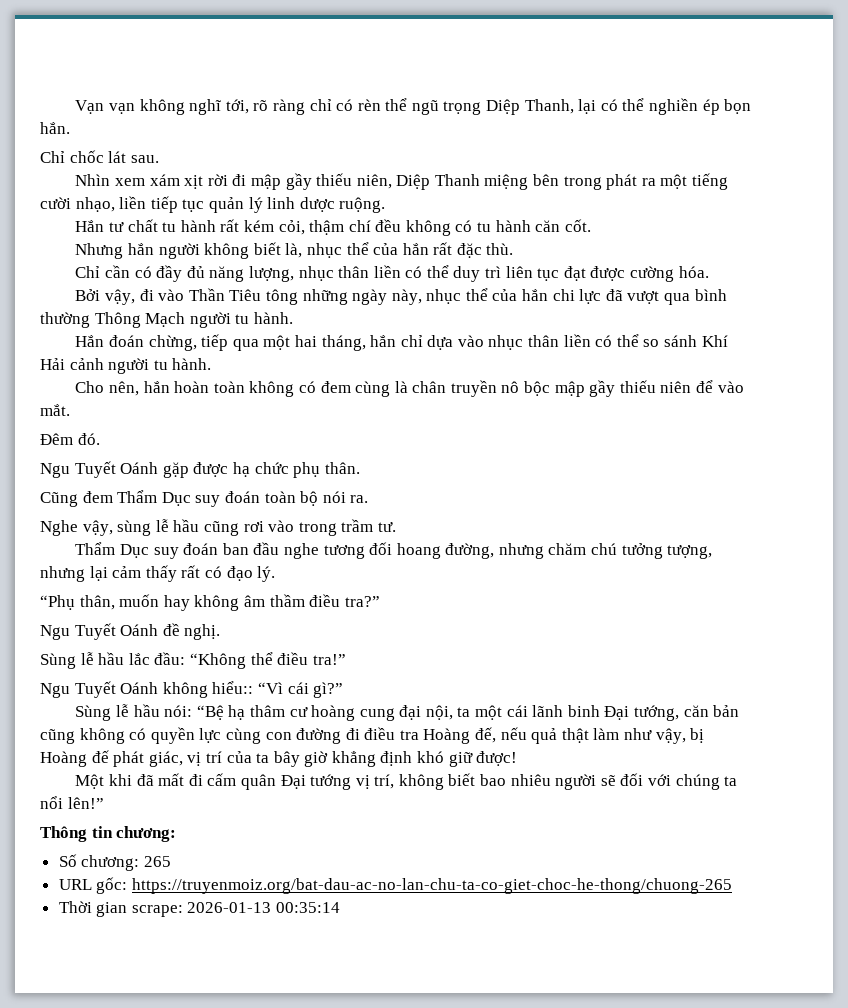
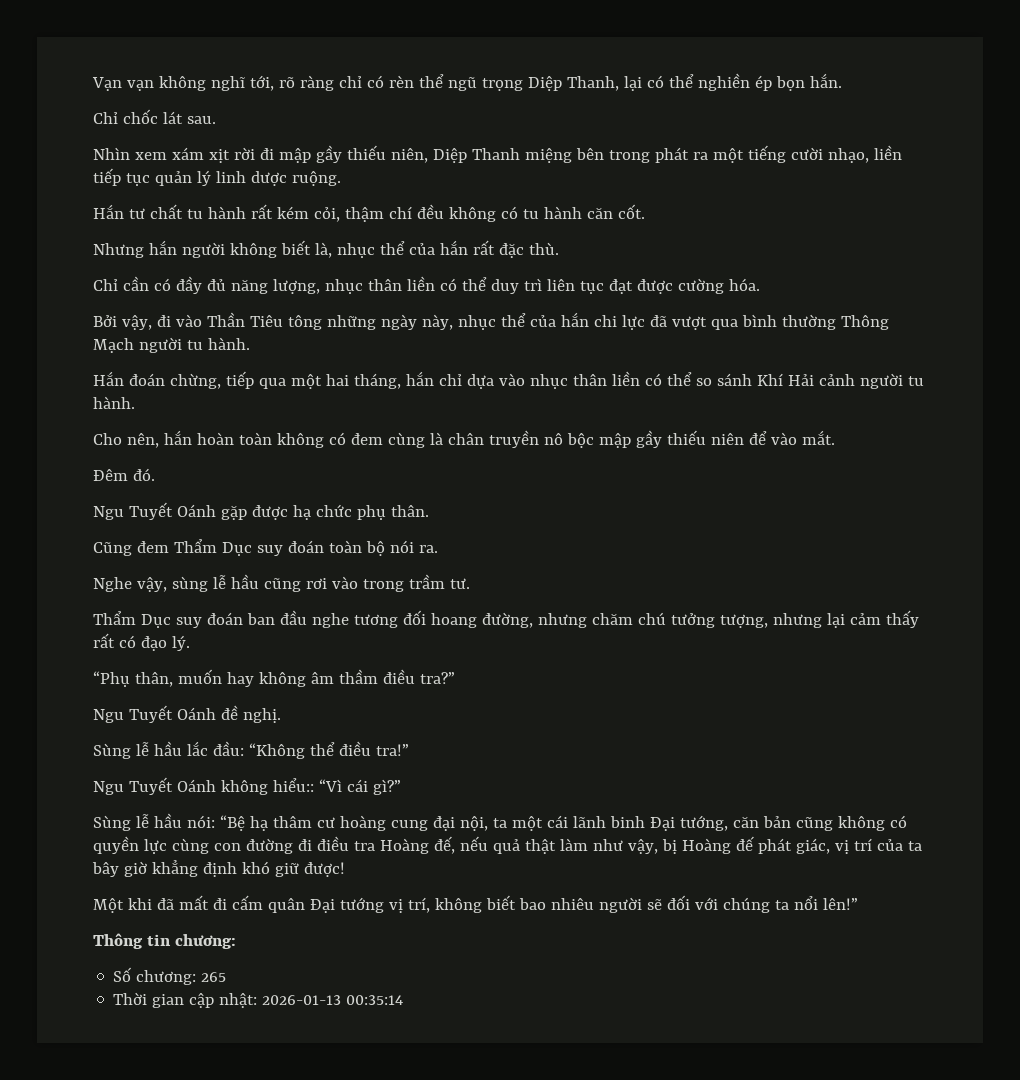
[58,877,732,894] // URL gốc: https://truyenmoiz.org/bat-dau-ac-no-lan-chu-ta-co-giet-choc-he-thong/chuong-265 -> (227, 977) none
[131,905,183,917] scrape: -> [189,993,258,1008] cập nhật:

